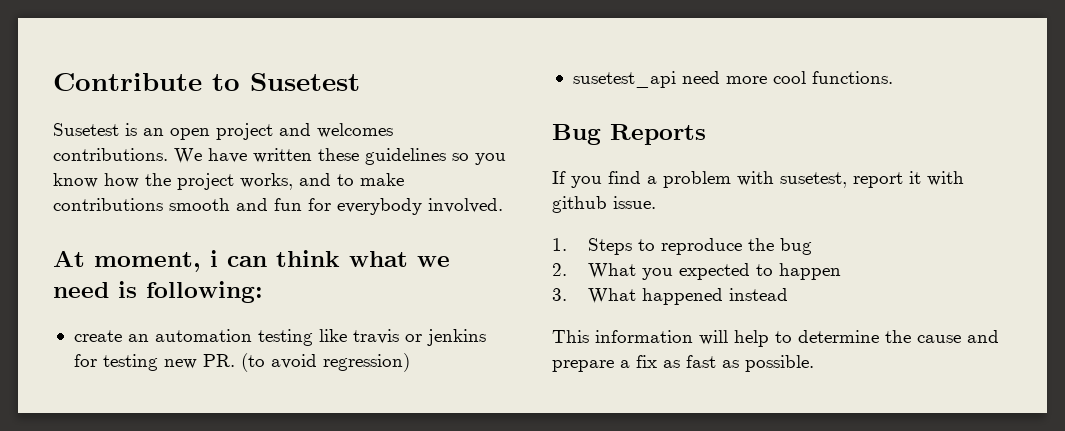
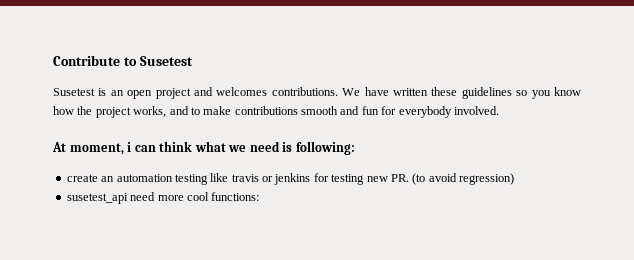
[811,71,893,84] [552,124,706,145] [552,171,964,188] [552,196,656,213] [552,238,812,255] [552,263,841,280] [552,288,788,305] [552,330,999,347] [552,355,814,372] functions. // Bug Reports // If you find a problem with susetest, report it with github issue. // 1. Steps to reproduce the bug // 2. What you expected to happen // 3. What happened instead // This information will help to determine the cause and prepare a fix as fast as possible. -> [211,192,260,201] functions:

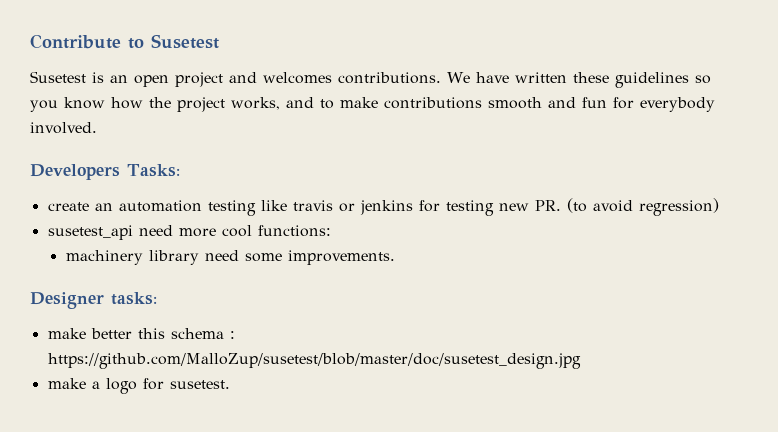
[52,141,355,155] At moment, i can think what we need is following: -> [30,164,180,180] Developers Tasks:
(260, 196) none -> [65,250,395,265] [30,292,157,309] [47,328,235,339] [47,353,581,369] [47,378,230,394] // machinery library need some improvements. // Designer tasks: // make better this schema : https://github.com/MalloZup/susetest/blob/master/doc/susetest_design.jpg // make a logo for susetest.

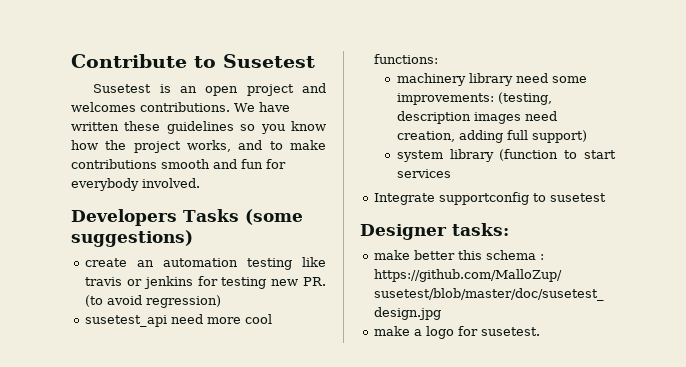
[127,164,180,177] Tasks: -> [183,209,303,225] [71,230,193,247] Tasks (some suggestions)
[287,250,395,265] improvements. -> [396,92,552,105] [396,111,557,124] [396,130,587,143] [396,149,616,162] [396,169,451,178] [374,192,607,205] improvements: (testing, description images need creation, adding full support) // system library (function to start services // Integrate supportconfig to susetest

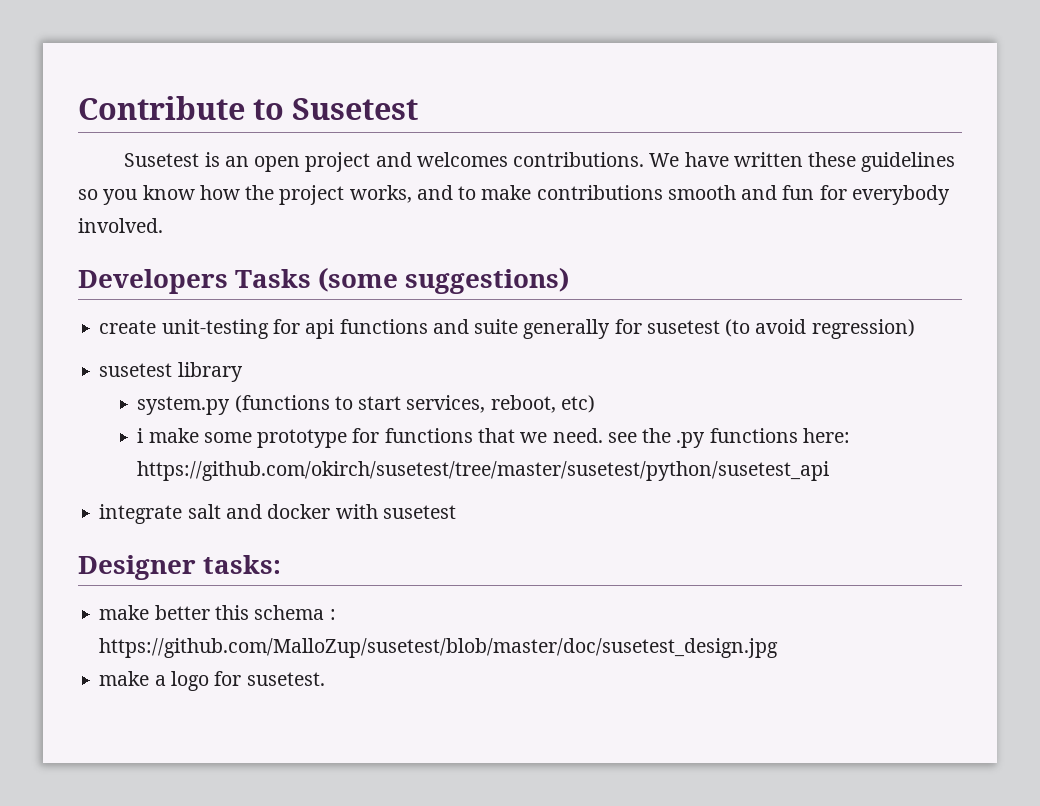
[137,257,326,270] [85,276,326,289] [85,295,222,308] [85,314,273,327] [374,54,439,64] [396,73,587,86] [396,92,552,105] [396,111,557,124] [396,130,587,143] [396,149,616,162] [396,169,451,178] [374,192,547,205] an automation testing like travis or jenkins for testing new PR. (to avoid regression) // susetest_api need more cool functions: // machinery library need some improvements: (testing, description images need creation, adding full support) // system library (function to start services // Integrate supportconfig to -> [161,319,915,339] [99,362,243,382] [137,395,595,415] [137,428,850,448] [137,461,830,481] [99,504,378,524] unit-testing for api functions and suite generally for susetest (to avoid regression) // susetest library // system.py (functions to start services, reboot, etc) // i make some prototype for functions that we need. see the .py functions here: https://github.com/okirch/susetest/tree/master/susetest/python/susetest_api // integrate salt and docker with

